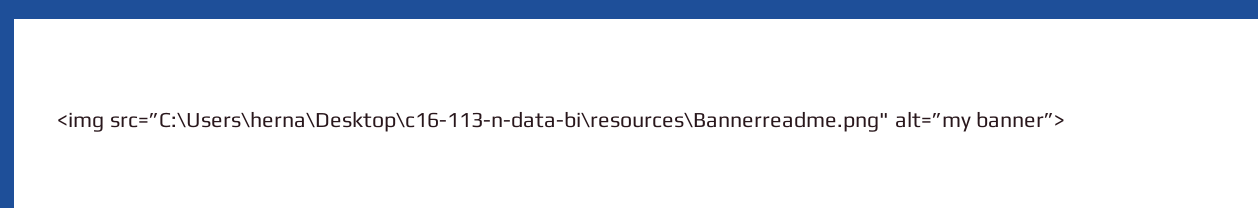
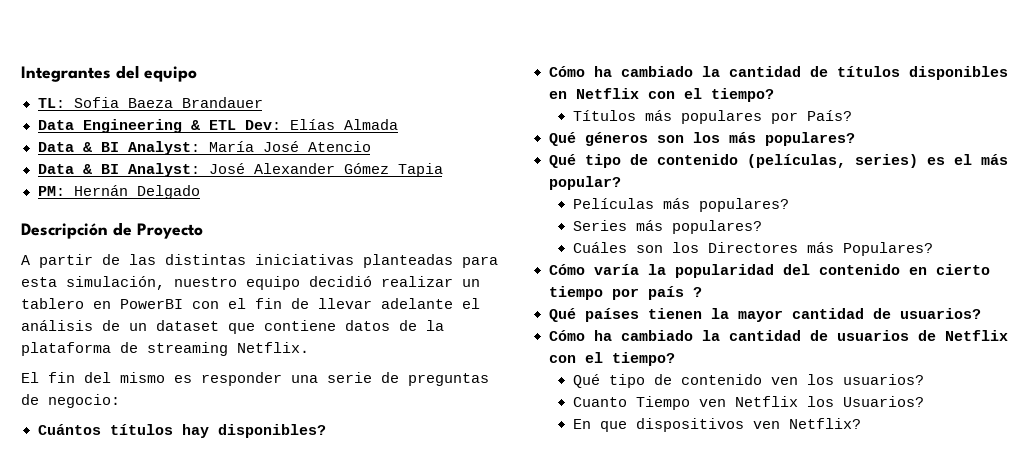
[57,111,1066,132] <img src=”C:\Users\herna\Desktop\c16-113-n-data-bi\resources\Bannerreadme.png" alt=”my banner”> -> [21,65,197,82] [37,97,263,108] [37,119,398,133] [37,141,371,155] [37,163,443,177] [37,185,200,199] [21,222,203,239] [21,254,498,268] [21,276,480,290] [21,298,480,309] [21,320,444,334] [21,342,309,356] [21,372,489,386] [21,394,120,408] [37,424,326,438] [548,66,1008,80] [548,88,774,102] [572,110,852,124] [548,132,855,146] [548,154,1008,168] [548,176,621,190] [572,198,789,212] [572,220,762,234] [572,242,933,256] [548,264,990,278] [548,286,702,300] [548,308,981,322] [548,330,1008,341] [548,352,675,366] [572,374,924,388] [572,396,924,410] [572,418,861,432] Integrantes del equipo // TL: Sofia Baeza Brandauer // Data Engineering & ETL Dev: Elías Almada // Data & BI Analyst: María José Atencio // Data & BI Analyst: José Alexander Gómez Tapia // PM: Hernán Delgado // Descripción de Proyecto // A partir de las distintas iniciativas planteadas para esta simulación, nuestro equipo decidió realizar un tablero en PowerBI con el fin de llevar adelante el análisis de un dataset que contiene datos de la plataforma de streaming Netflix. // El fin del mismo es responder una serie de preguntas de negocio: // Cuántos títulos hay disponibles? // Cómo ha cambiado la cantidad de títulos disponibles en Netflix con el tiempo? // Títulos más populares por País? // Qué géneros son los más populares? // Qué tipo de contenido (películas, series) es el más popular? // Películas más populares? // Series más populares? // Cuáles son los Directores más Populares? // Cómo varía la popularidad del contenido en cierto tiempo por país ? // Qué países tienen la mayor cantidad de usuarios? // Cómo ha cambiado la cantidad de usuarios de Netflix con el tiempo? // Qué tipo de contenido ven los usuarios? // Cuanto Tiempo ven Netflix los Usuarios? // En que dispositivos ven Netflix?

